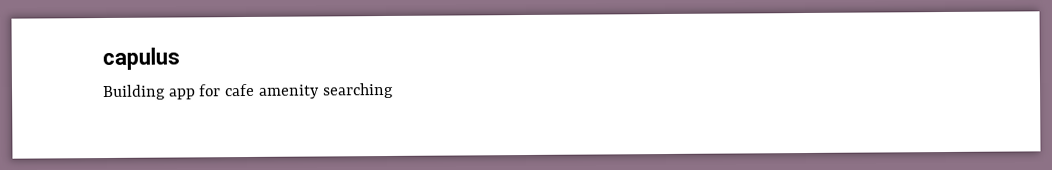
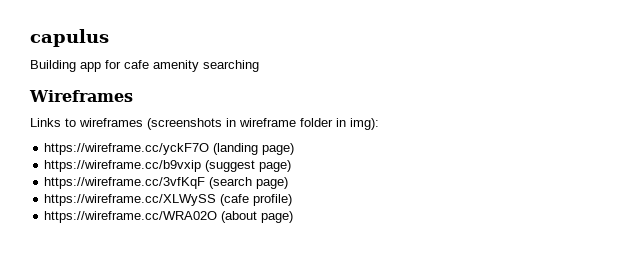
(394, 90) none -> [29,90,133,102] [30,118,379,130] [44,143,295,155] [44,160,292,172] [44,177,289,189] [44,194,293,206] [44,211,294,223] // Wireframes // Links to wireframes (screenshots in wireframe folder in img): // https://wireframe.cc/yckF7O (landing page) // https://wireframe.cc/b9vxip (suggest page) // https://wireframe.cc/3vfKqF (search page) // https://wireframe.cc/XLWySS (cafe profile) // https://wireframe.cc/WRA02O (about page)

